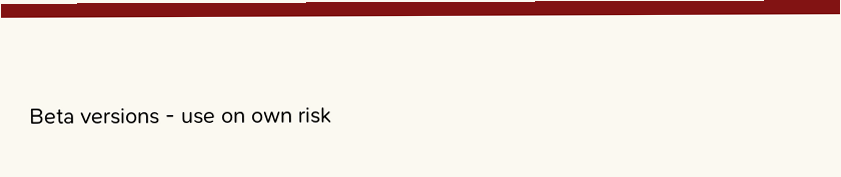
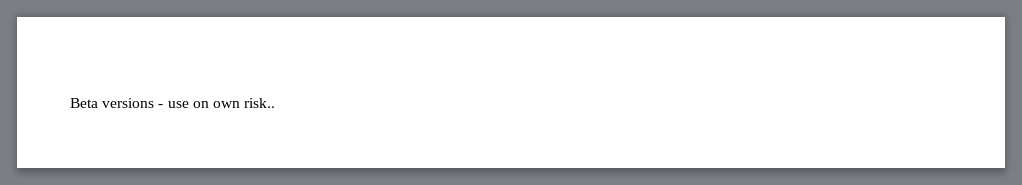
[298,107,332,124] risk -> [244,98,276,108] risk..

